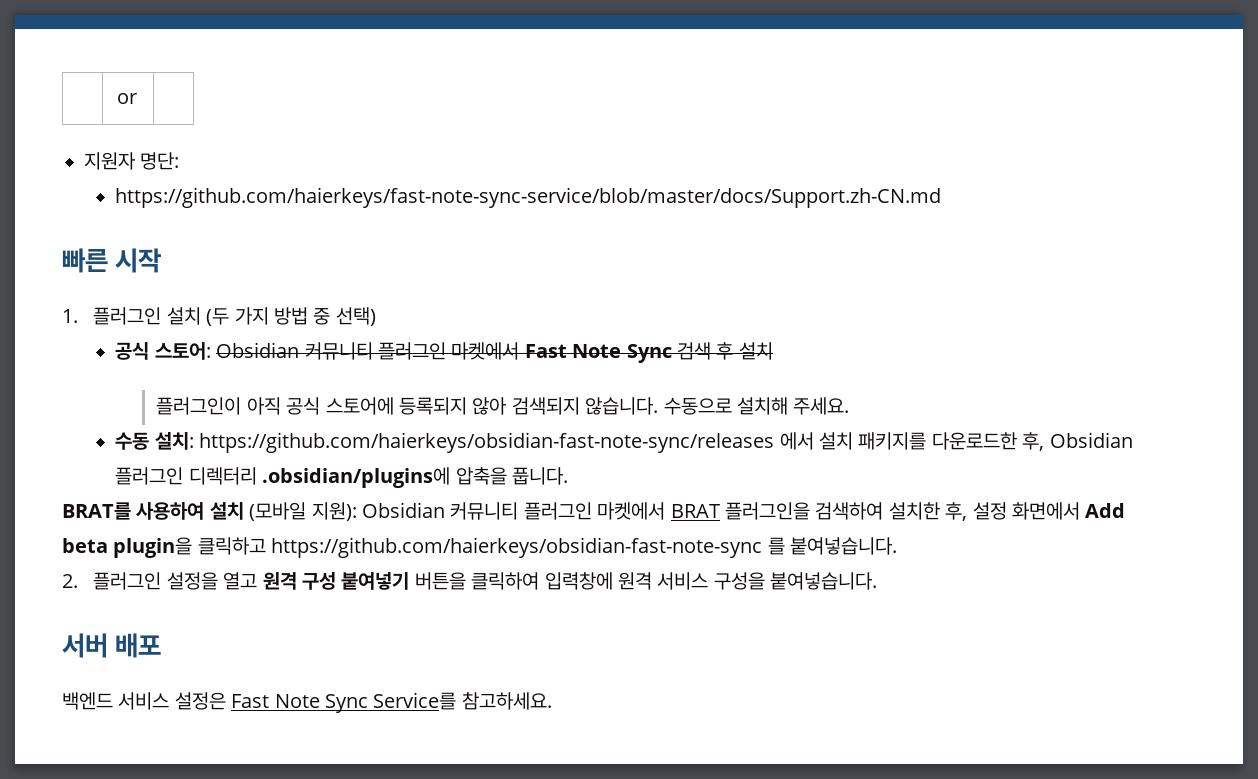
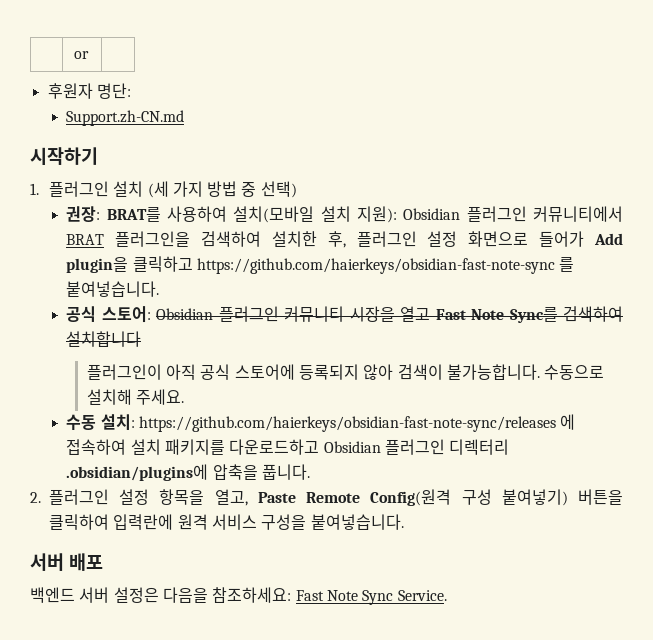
[84,152,136,170] 지원자 -> [47,83,93,99] 후원자
[115,187,942,208] [62,248,162,273] https://github.com/haierkeys/fast-note-sync-service/blob/master/docs/Support.zh-CN.md // 빠른 시작 -> [66,110,185,126] [30,147,98,165] Support.zh-CN.md // 시작하기
[206,308,230,326] (두 -> [147,181,169,198] (세
[115,342,773,363] 공식 스토어: Obsidian 커뮤니티 플러그인 마켓에서 Fast Note Sync 검색 후 설치 -> [66,206,624,223] [66,231,623,248] [66,256,575,274] [66,281,160,297] [66,306,623,323] [66,331,142,347] 권장: BRAT를 사용하여 설치(모바일 설치 지원): Obsidian 플러그인 커뮤니티에서 BRAT 플러그인을 검색하여 설치한 후, 플러그인 설정 화면으로 들어가 Add plugin을 클릭하고 https://github.com/haierkeys/obsidian-fast-note-sync 를 붙여넣습니다. // 공식 스토어: Obsidian 플러그인 커뮤니티 시장을 열고 Fast Note Sync를 검색하여 설치합니다
[511,397,659,415] 검색되지 않습니다. -> [397,364,540,380] 검색이 불가능합니다.
[779,432,1045,451] 에서 설치 패키지를 다운로드한 후, -> [560,414,576,430] [66,439,320,455] 에 접속하여 설치 패키지를 다운로드하고
[62,502,1126,521] [62,537,897,558] [62,572,410,590] BRAT를 사용하여 설치 (모바일 지원): Obsidian 커뮤니티 플러그인 마켓에서 BRAT 플러그인을 검색하여 설치한 후, 설정 화면에서 Add beta plugin을 클릭하고 https://github.com/haierkeys/obsidian-fast-note-sync 를 붙여넣습니다. // 2. 플러그인 설정을 열고 원격 구성 붙여넣기 -> [30,489,568,506] 2. 플러그인 설정 항목을 열고, Paste Remote Config(원격 구성 붙여넣기)
[544,572,613,590] 입력창에 -> [113,514,174,530] 입력란에
[118,692,552,713] 서비스 설정은 Fast Note Sync Service를 참고하세요. -> [79,587,447,605] 서버 설정은 다음을 참조하세요: Fast Note Sync Service.

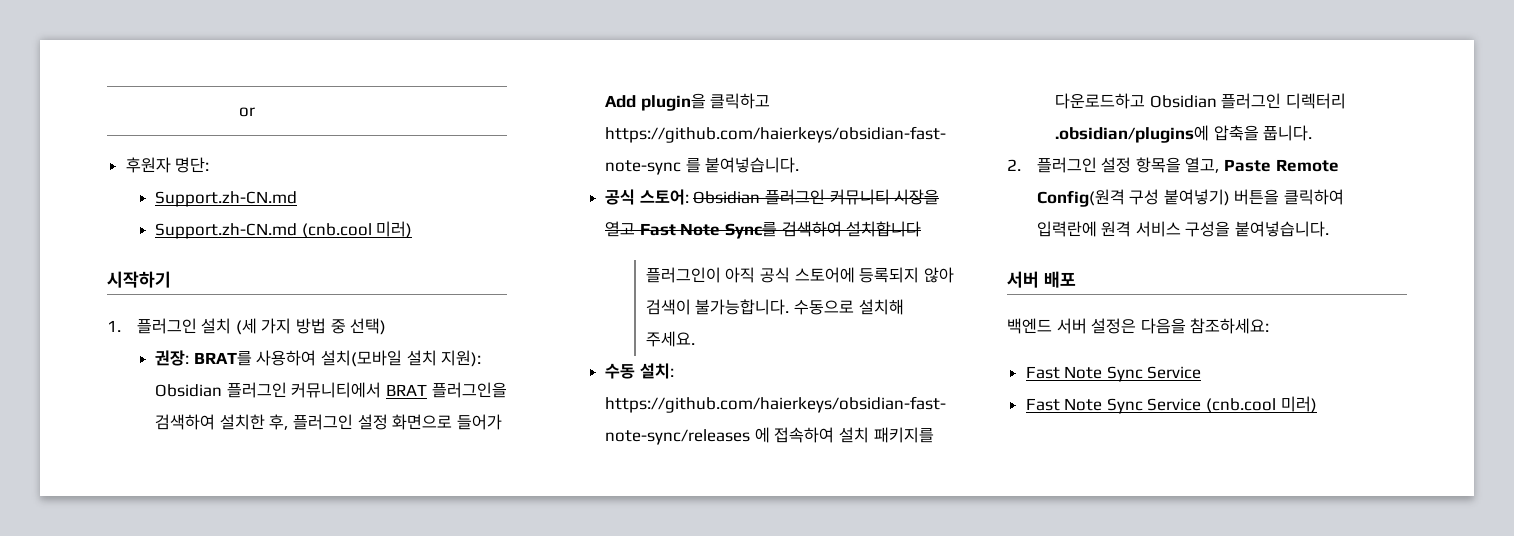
(185, 118) none -> [155,221,413,239] // Support.zh-CN.md (cnb.cool 미러)
[295,590,447,605] Fast Note Sync Service. -> [1025,366,1202,382] [1025,396,1317,414] // Fast Note Sync Service // Fast Note Sync Service (cnb.cool 미러)

